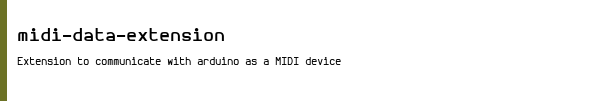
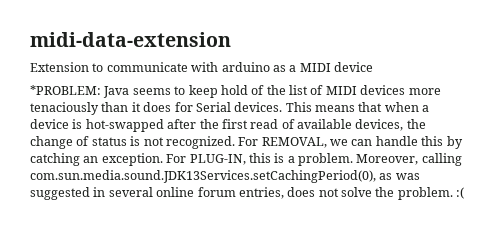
(341, 61) none -> [30,85,441,98] [30,102,430,115] [30,119,426,132] [30,136,463,149] [30,153,462,166] [30,170,420,183] [30,187,465,200] // *PROBLEM: Java seems to keep hold of the list of MIDI devices more tenaciously than it does for Serial devices. This means that when a device is hot-swapped after the first read of available devices, the change of status is not recognized. For REMOVAL, we can handle this by catching an exception. For PLUG-IN, this is a problem. Moreover, calling com.sun.media.sound.JDK13Services.setCachingPeriod(0), as was suggested in several online forum entries, does not solve the problem. :(

